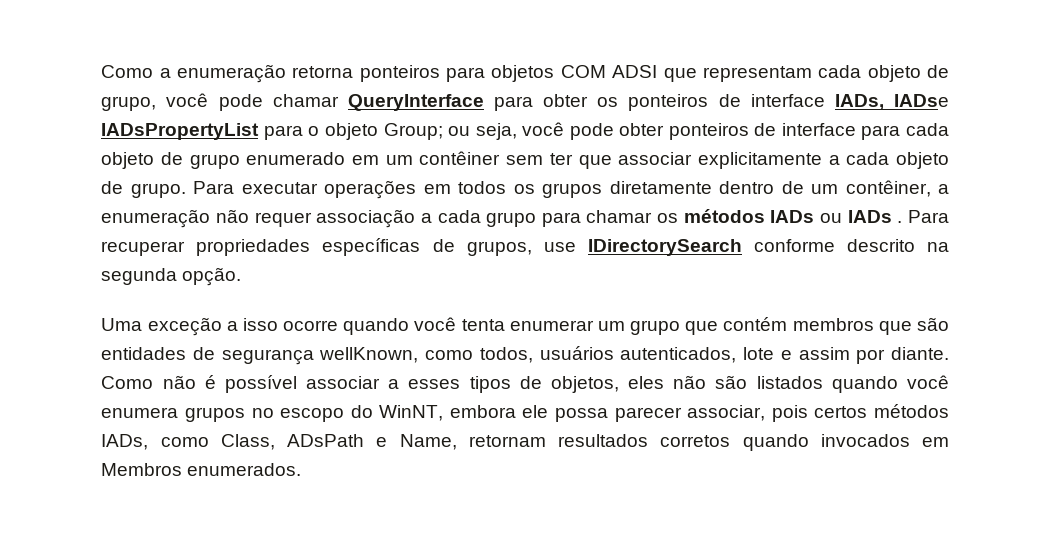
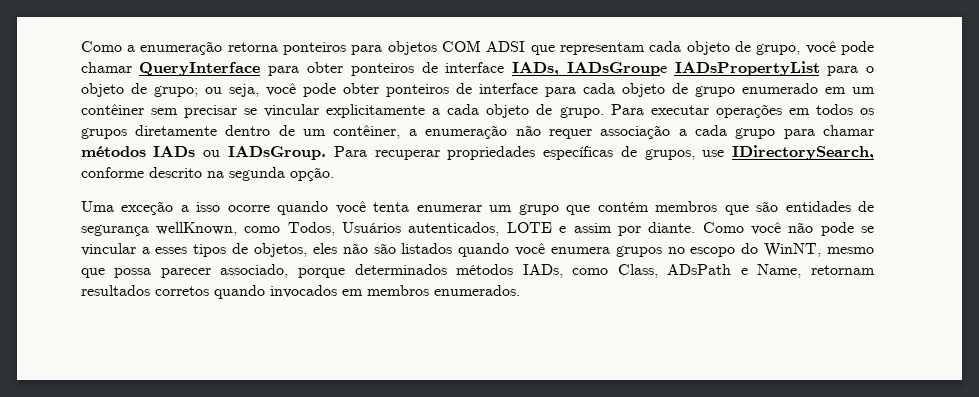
[597,97,619,107] os -> (343, 67) none
[894,94,950,107] IADse -> [566,62,667,76] IADsGroupe
[383,123,443,140] Group; -> [130,83,198,97] de grupo;
[549,152,693,169] ter que associar -> [183,104,320,118] precisar se vincular
[657,213,679,223] os -> (874, 130) none
[847,210,903,223] IADs . -> [227,146,326,160] IADsGroup.
[587,239,742,256] IDirectorySearch -> [732,145,874,160] IDirectorySearch,
[479,346,775,363] todos, usuários autenticados, lote -> [287,222,552,236] Todos, Usuários autenticados, LOTE
[162,375,381,393] não é possível associar -> [750,222,874,236] [80,243,136,256] você não pode se vincular
[449,405,868,422] embora ele possa parecer associar, pois certos -> [827,247,875,254] [80,264,447,278] mesmo que possa parecer associado, porque determinados
[101,463,183,476] Membros -> [366,285,429,296] membros

